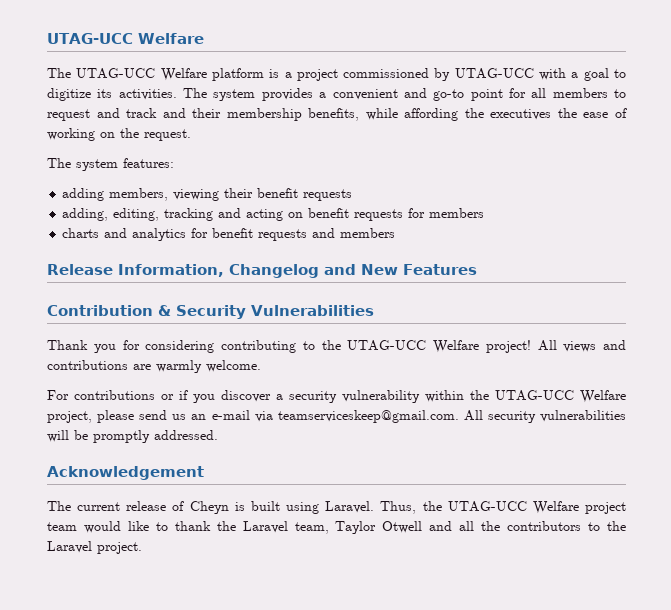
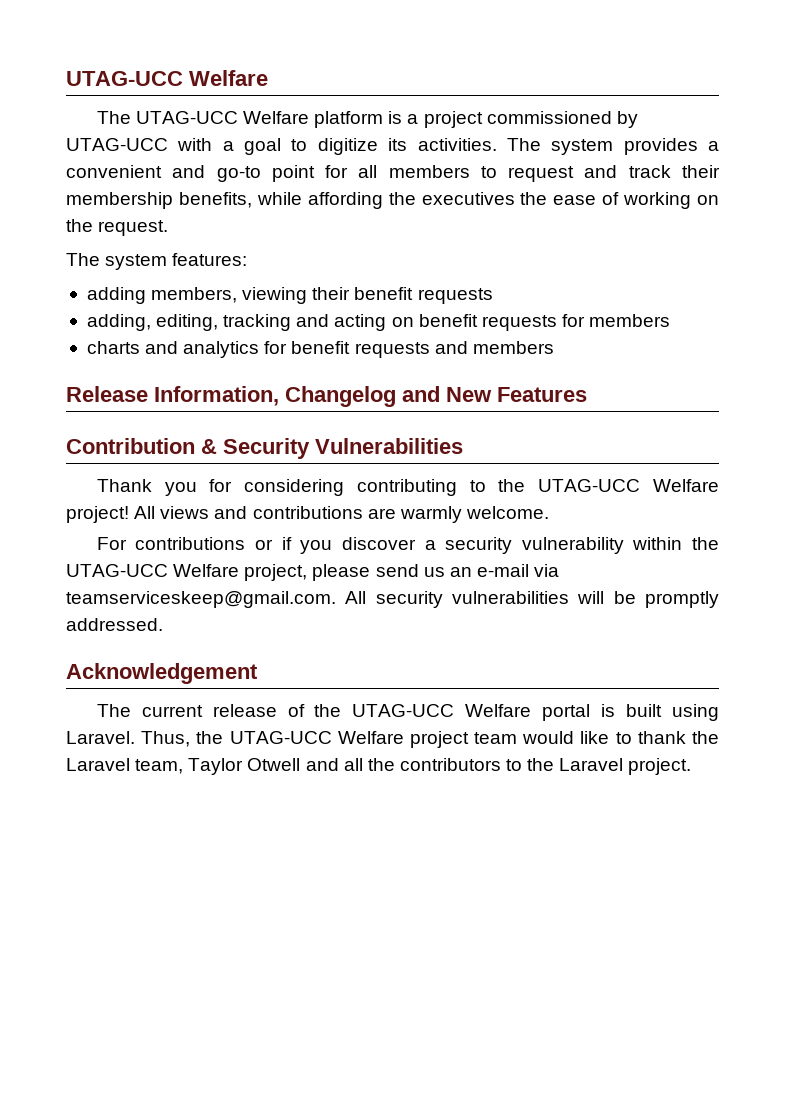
[162,108,186,118] and -> (671, 171) none
[189,501,229,514] Cheyn -> [314,704,591,721] the UTAG-UCC Welfare portal

